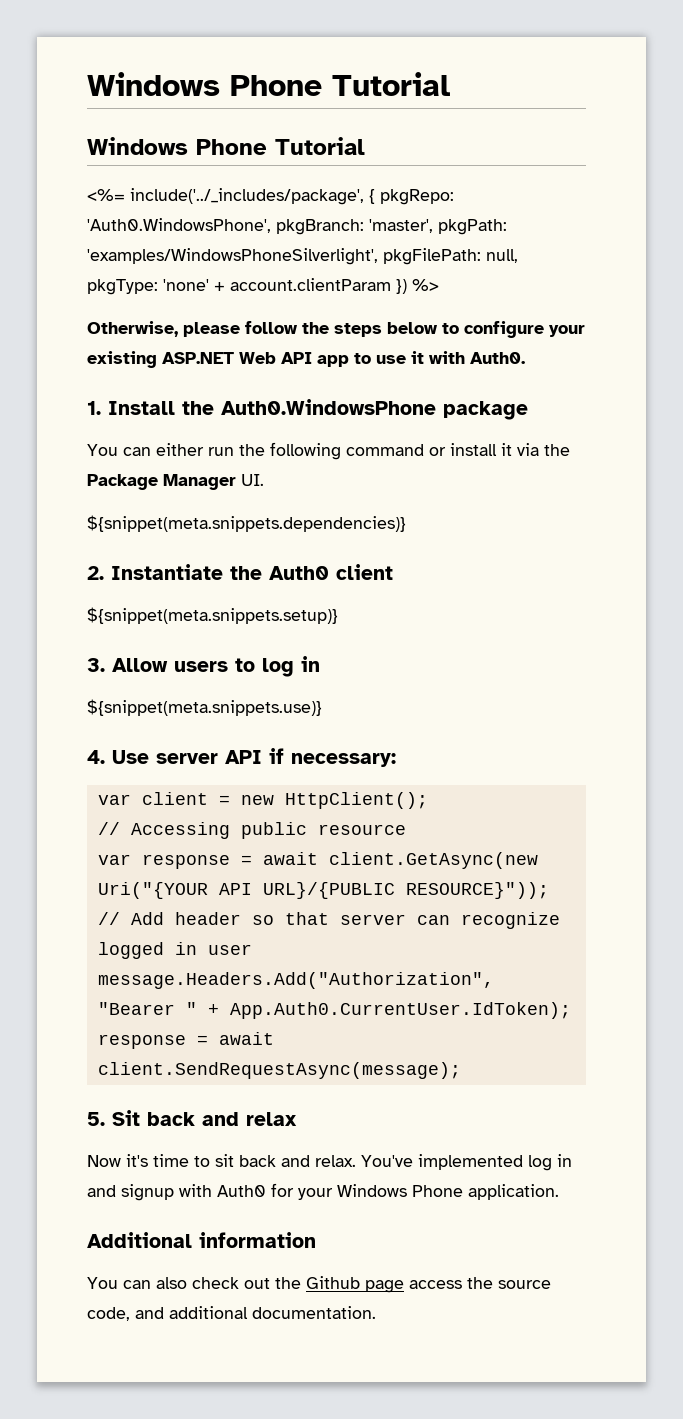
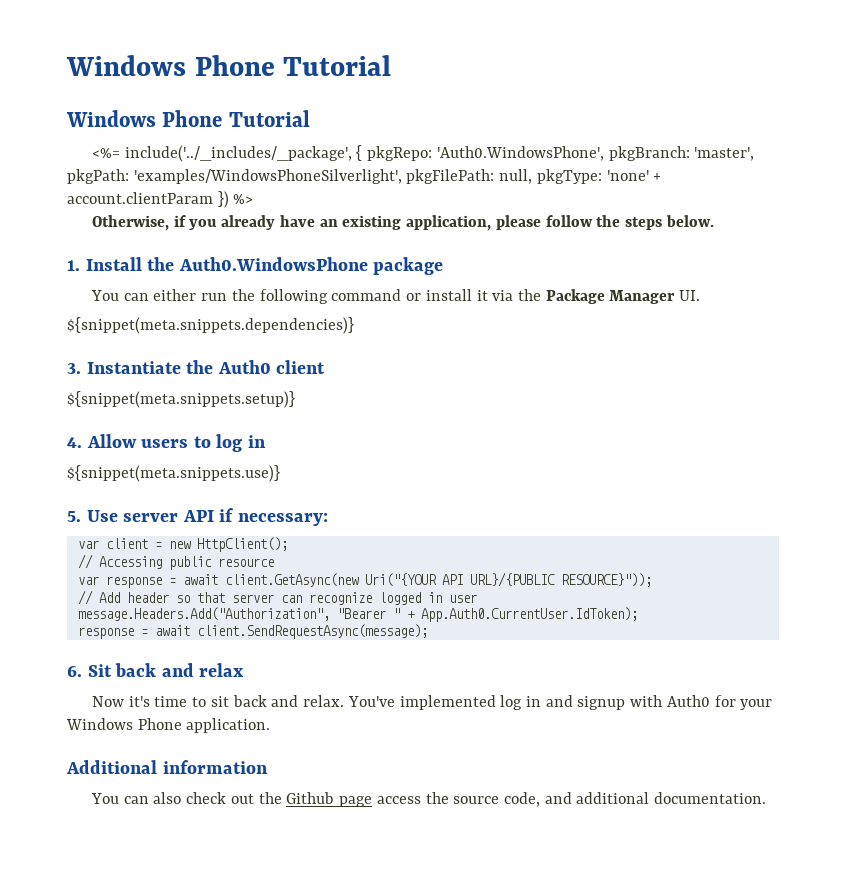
[130,188,364,205] include('../_includes/package', -> [124,145,352,162] include('../_includes/_package',
[183,321,585,338] [87,351,525,368] please follow the steps below to configure your existing ASP.NET Web API app to use it with Auth0. -> [173,215,714,231] if you already have an existing application, please follow the steps below.
[87,566,104,580] 2. -> [67,363,81,374] 3.
[87,658,105,672] 3. -> [67,437,82,448] 4.
[87,750,105,764] 4. -> [67,511,81,522] 5.
[87,1112,105,1126] 5. -> [67,666,82,677] 6.

